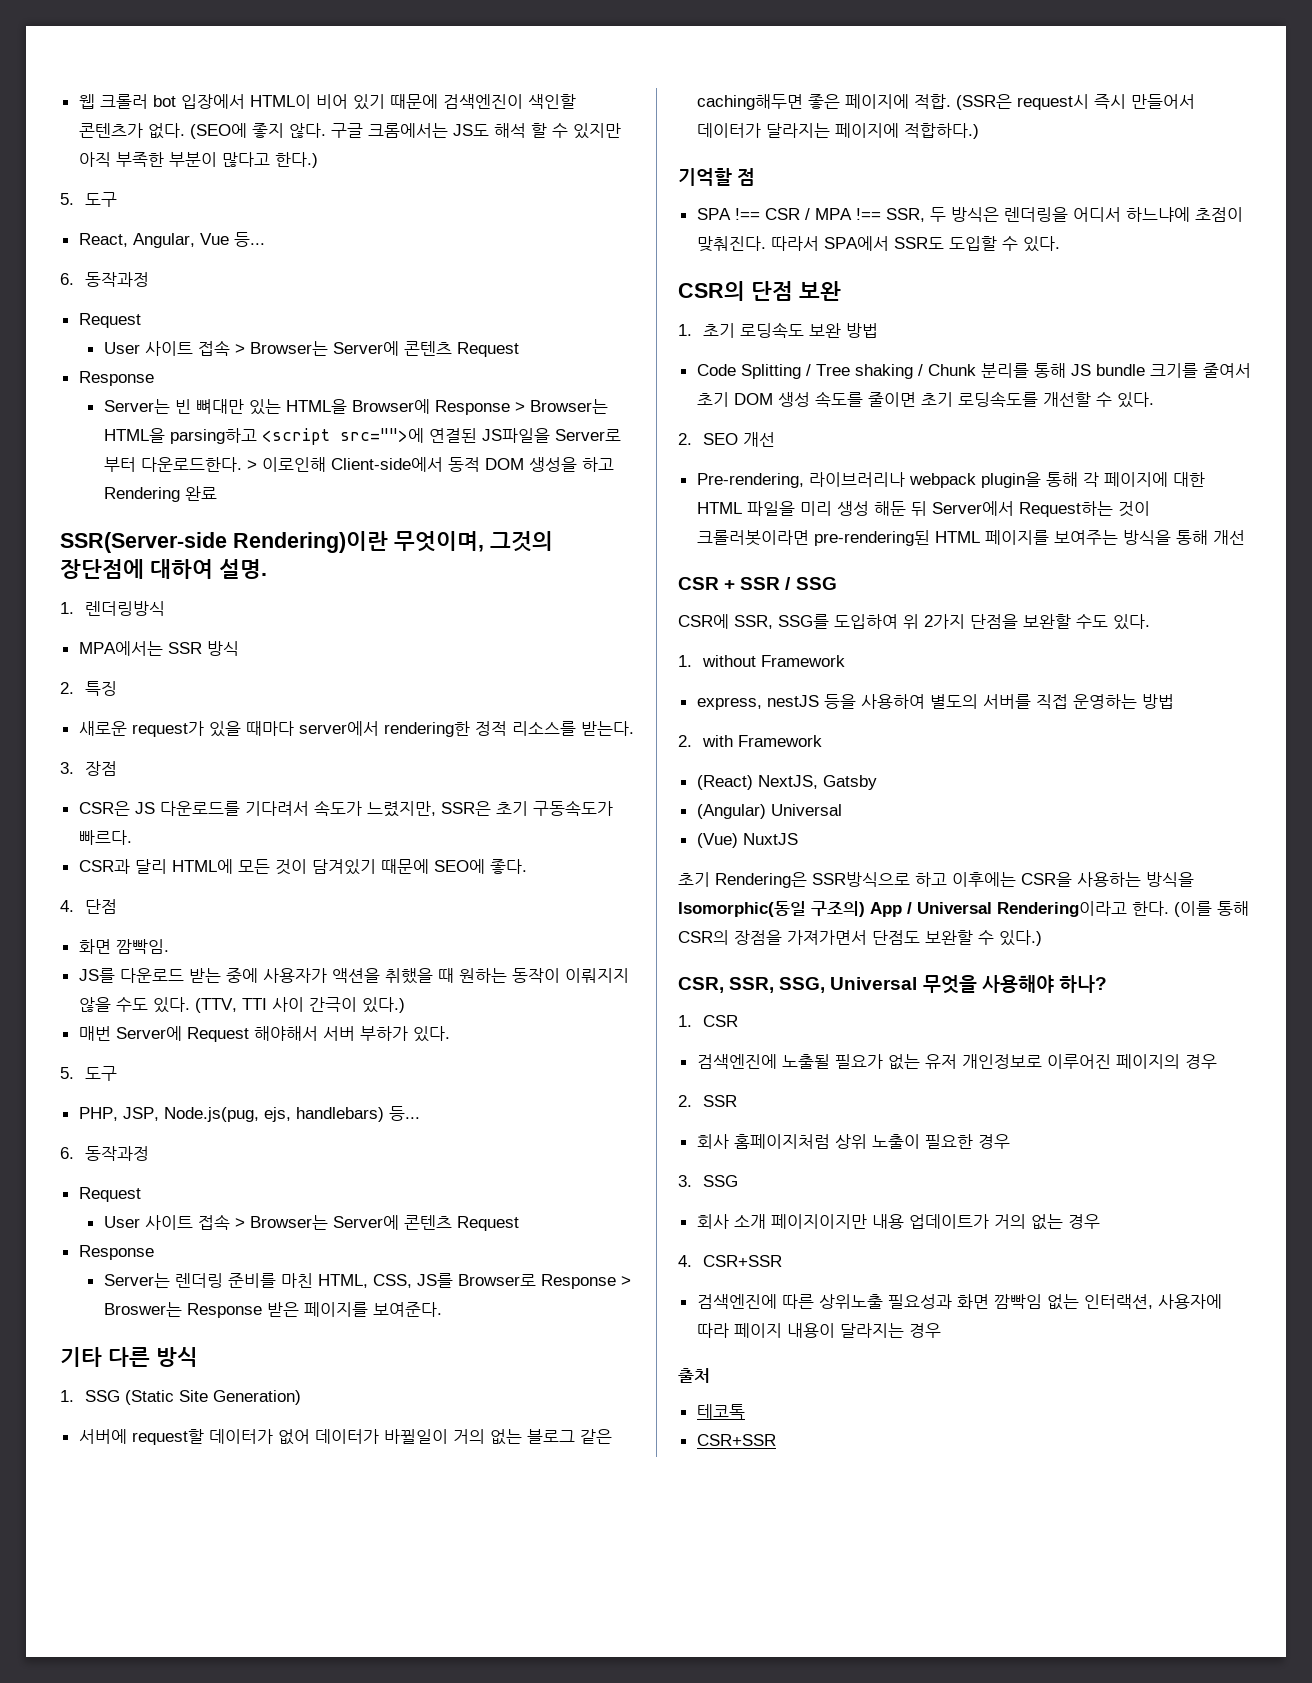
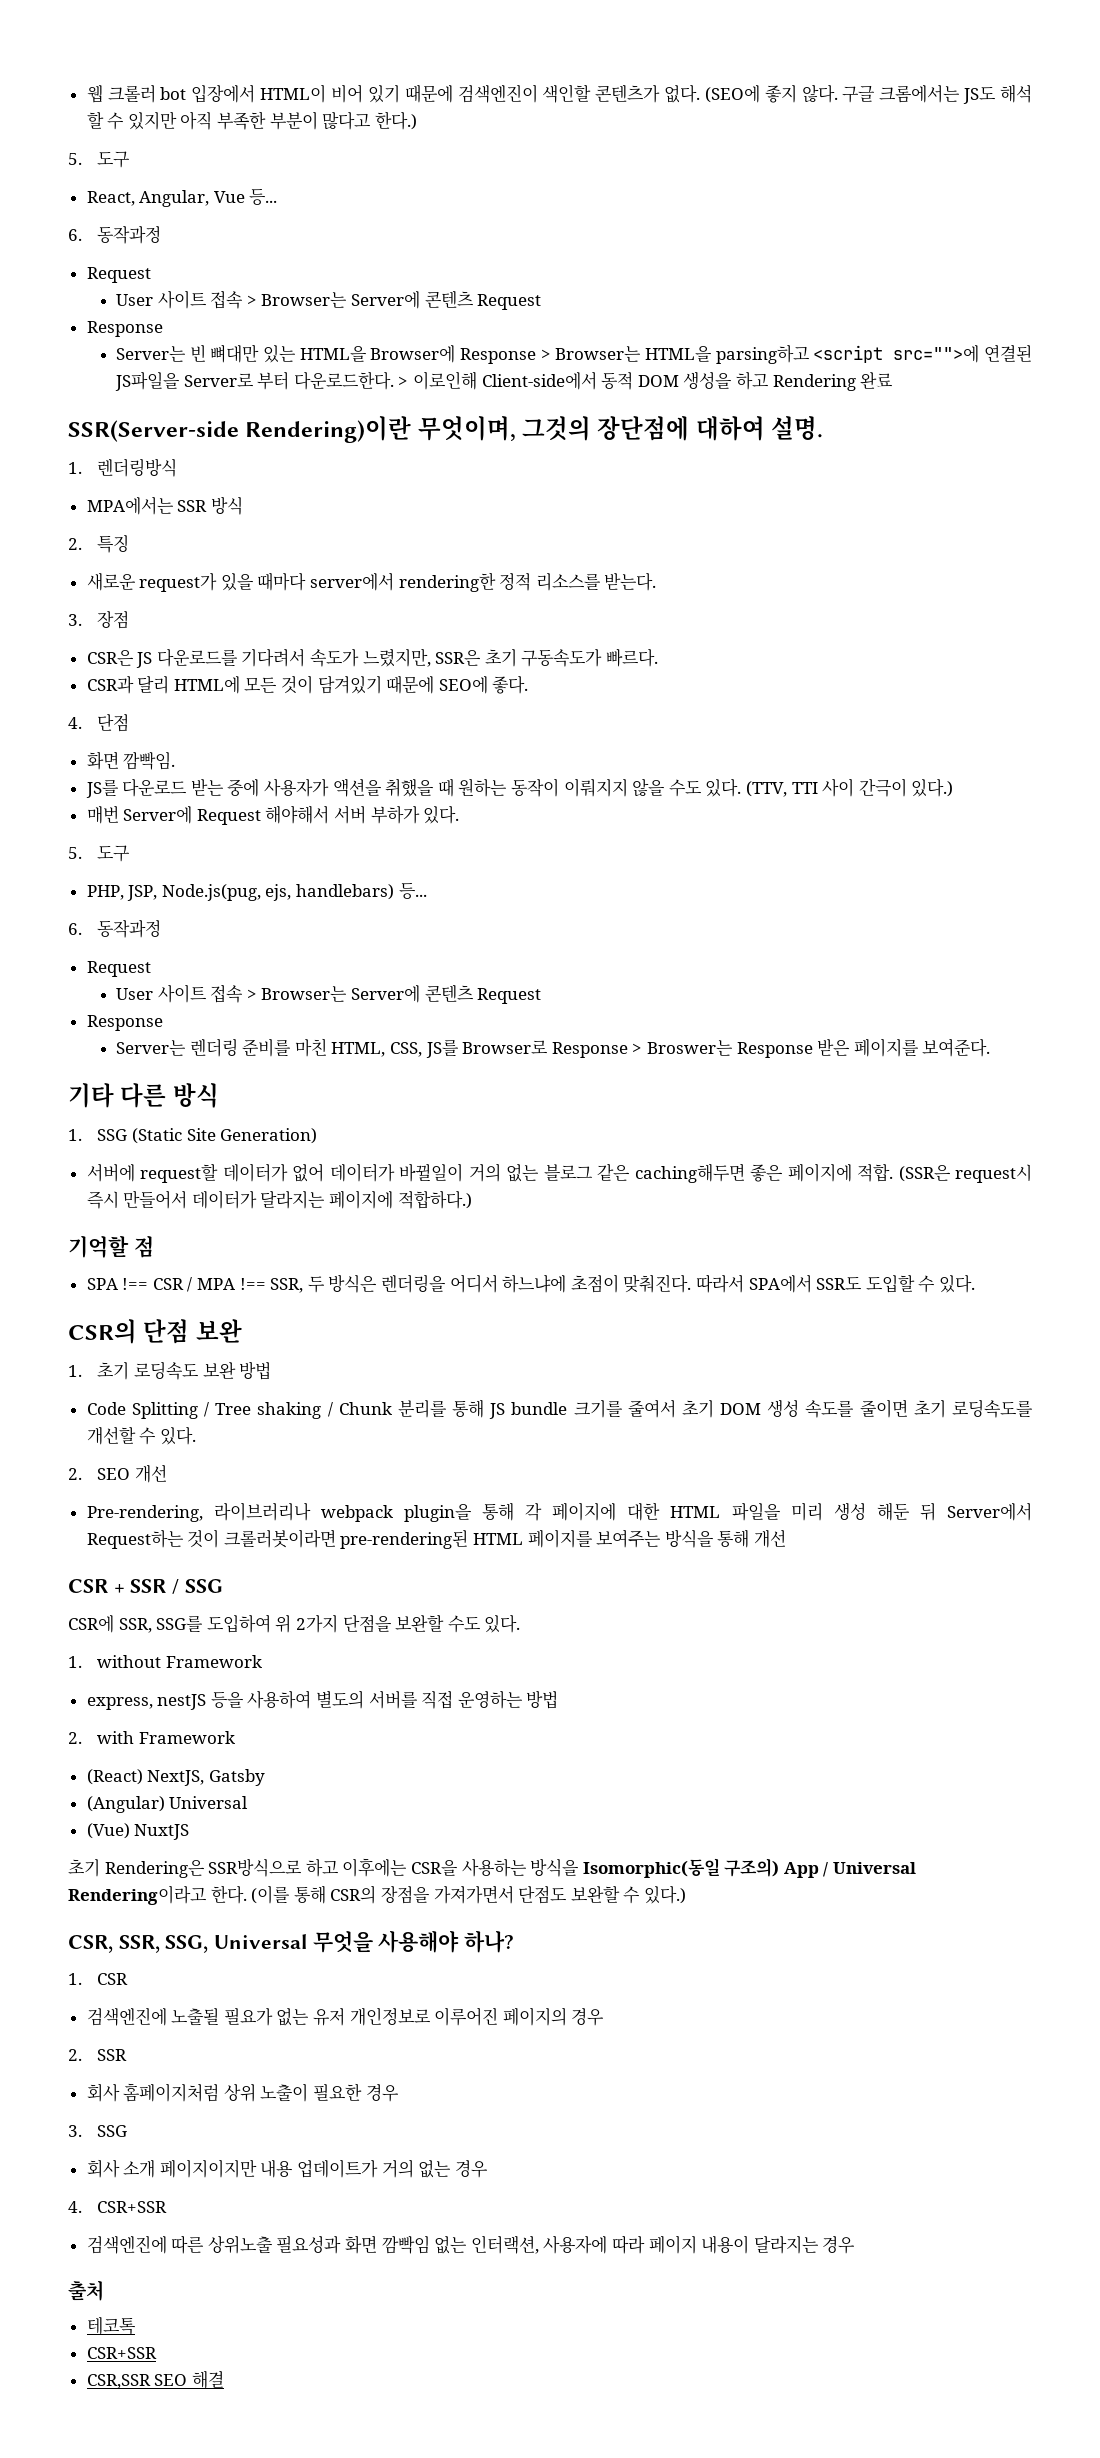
(776, 1440) none -> [86,2370,224,2389] // CSR,SSR SEO 해결

